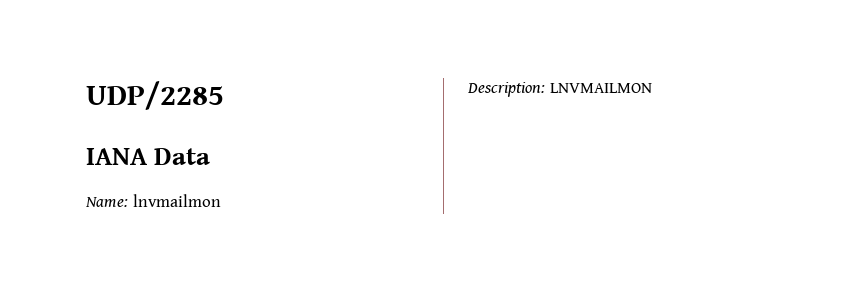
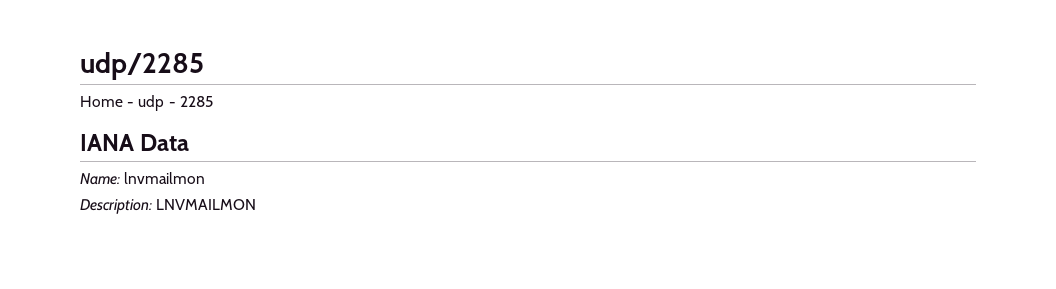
[86,81,224,110] UDP/2285 -> [80,52,204,80] [80,95,213,111] udp/2285 // Home - udp - 2285

